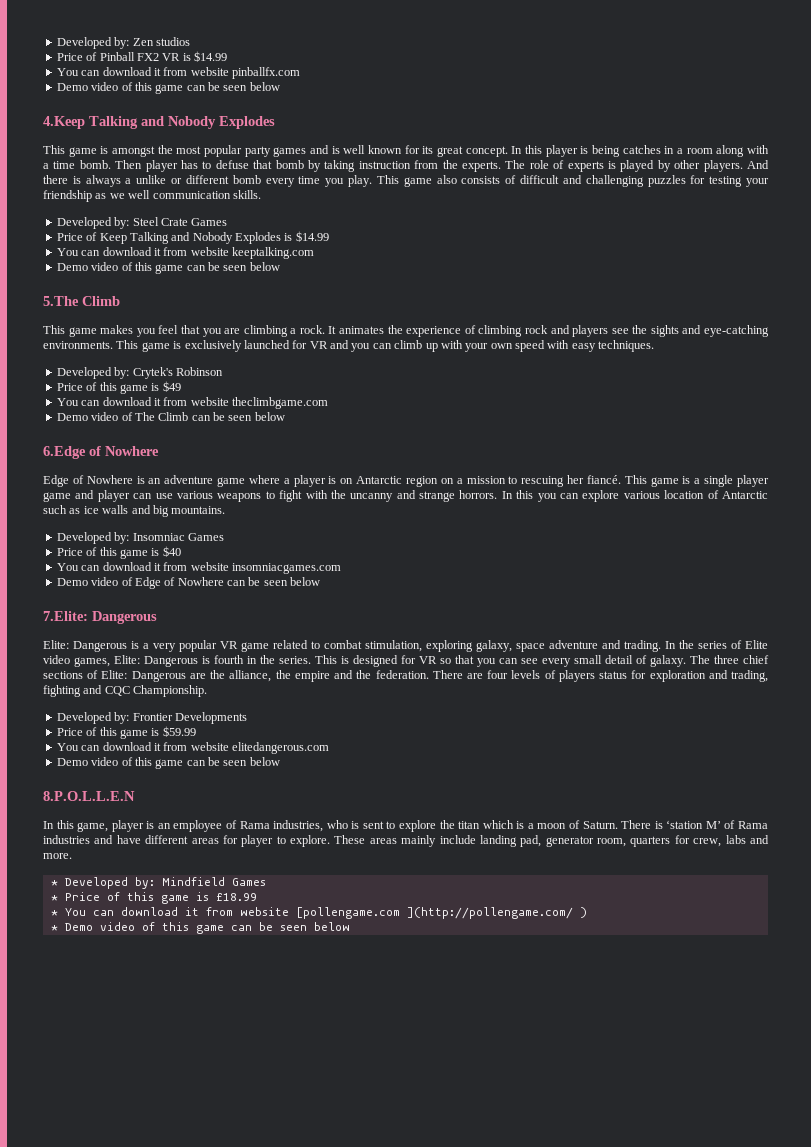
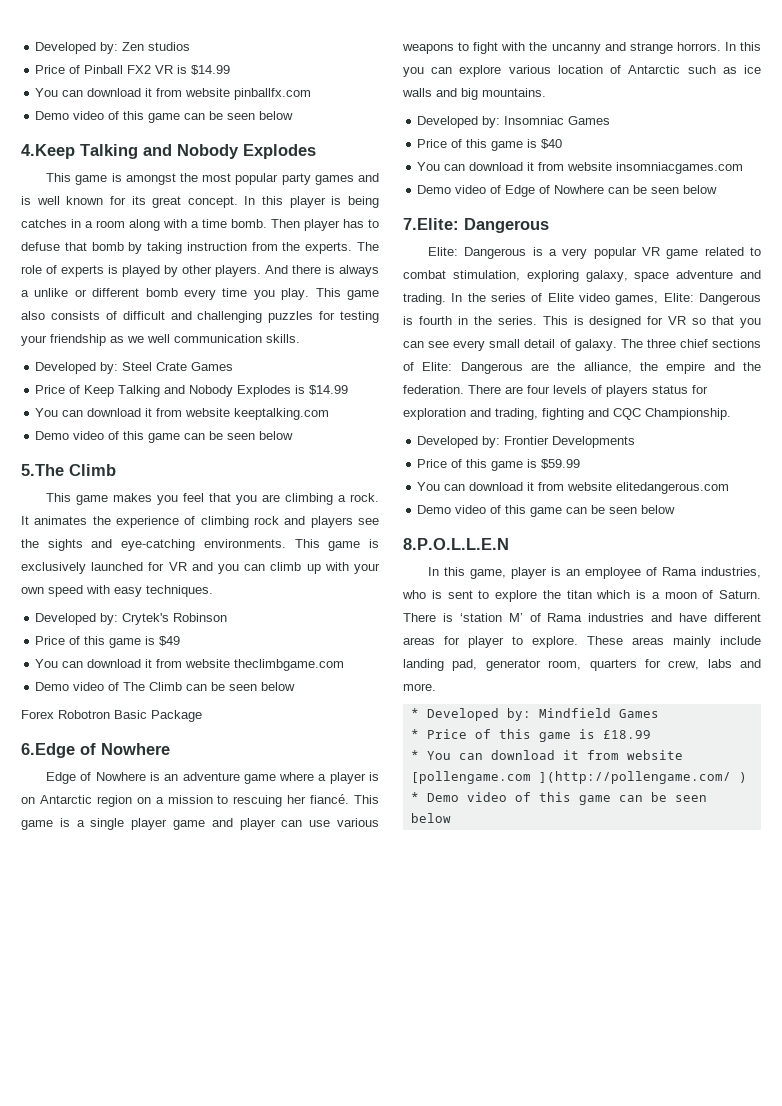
(285, 416) none -> [21,710,202,722] // Forex Robotron Basic Package

